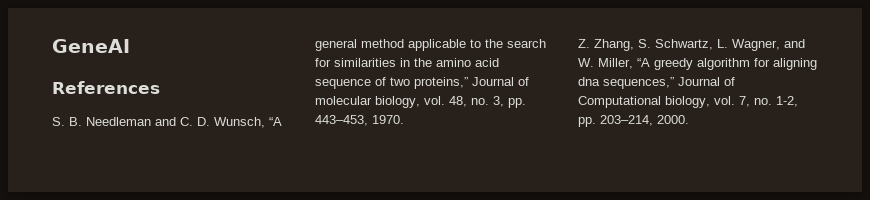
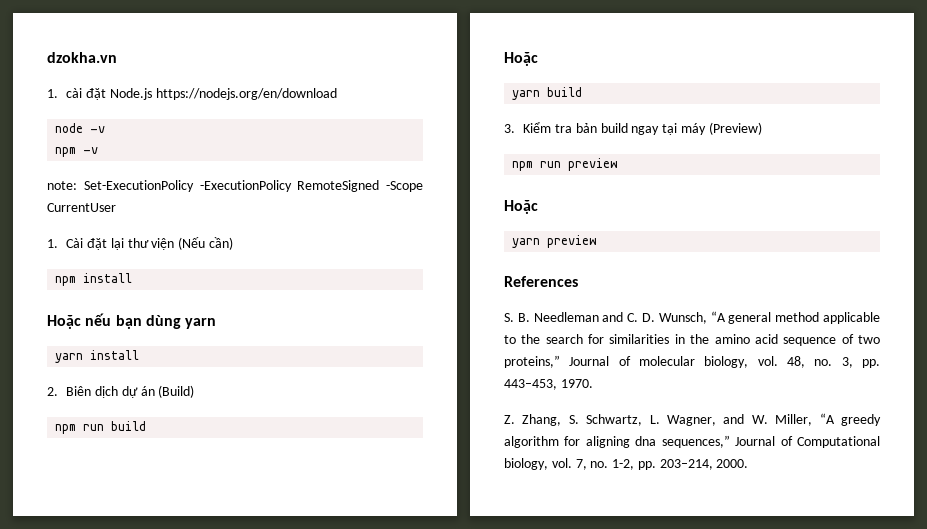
[52,39,130,53] GeneAI -> [47,52,117,63] [47,88,337,100] [55,123,106,133] [55,147,99,157] [47,180,423,192] [47,203,116,212] [47,237,234,250] [55,273,133,286] [47,313,217,329] [55,350,140,363] [47,385,195,398] [55,421,147,434] [504,52,538,66] [512,87,583,100] [504,122,762,135] [512,158,618,171] [504,200,538,214] [512,235,597,248] dzokha.vn // 1. cài đặt Node.js https://nodejs.org/en/download // node -v // npm -v // note: Set-ExecutionPolicy -ExecutionPolicy RemoteSigned -Scope CurrentUser // 1. Cài đặt lại thư viện (Nếu cần) // npm install // Hoặc nếu bạn dùng yarn // yarn install // 2. Biên dịch dự án (Build) // npm run build // Hoặc // yarn build // 3. Kiểm tra bản build ngay tại máy (Preview) // npm run preview // Hoặc // yarn preview

